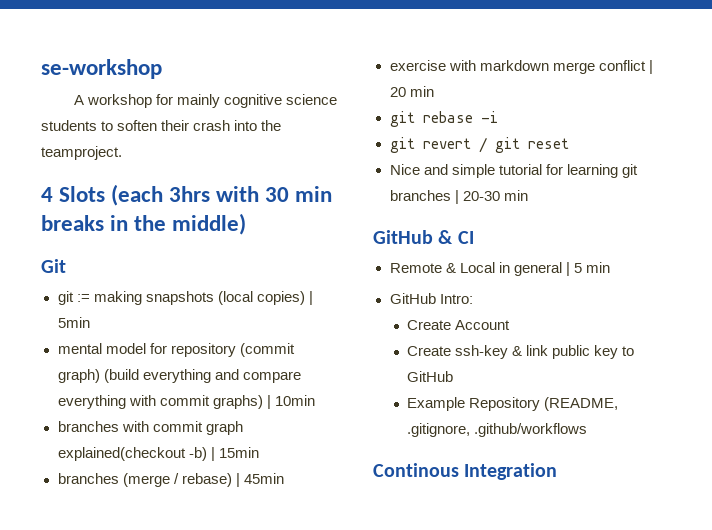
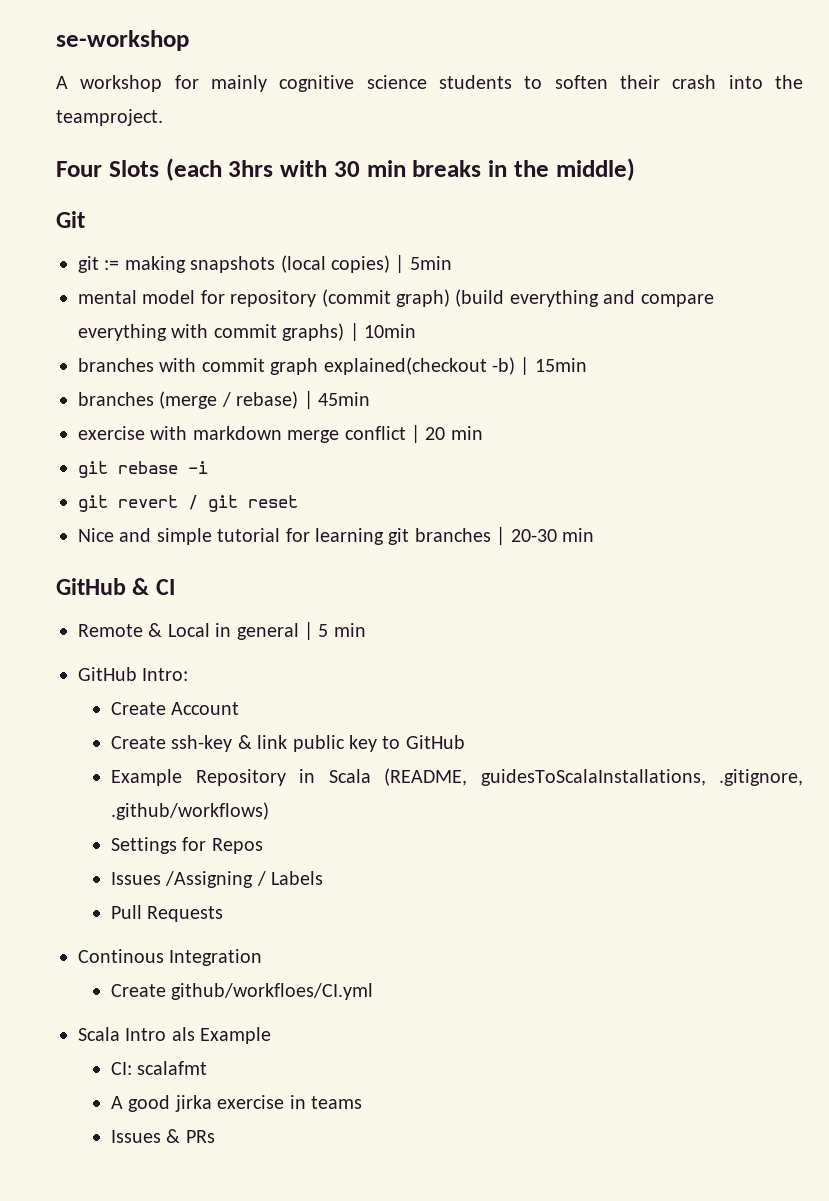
[41,187,53,202] 4 -> [56,161,102,177] Four
[544,397,619,411] [407,423,588,437] [373,463,558,480] (README, .gitignore, .github/workflows // Continous Integration -> [299,768,803,786] [111,802,270,820] [111,837,263,854] [111,871,324,888] [111,905,224,922] [78,949,263,966] [111,983,374,1000] [78,1027,272,1044] [111,1061,208,1075] [111,1095,363,1112] [111,1129,215,1143] in Scala (README, guidesToScalaInstallations, .gitignore, .github/workflows) // Settings for Repos // Issues /Assigning / Labels // Pull Requests // Continous Integration // Create github/workfloes/CI.yml // Scala Intro als Example // CI: scalafmt // A good jirka exercise in teams // Issues & PRs

